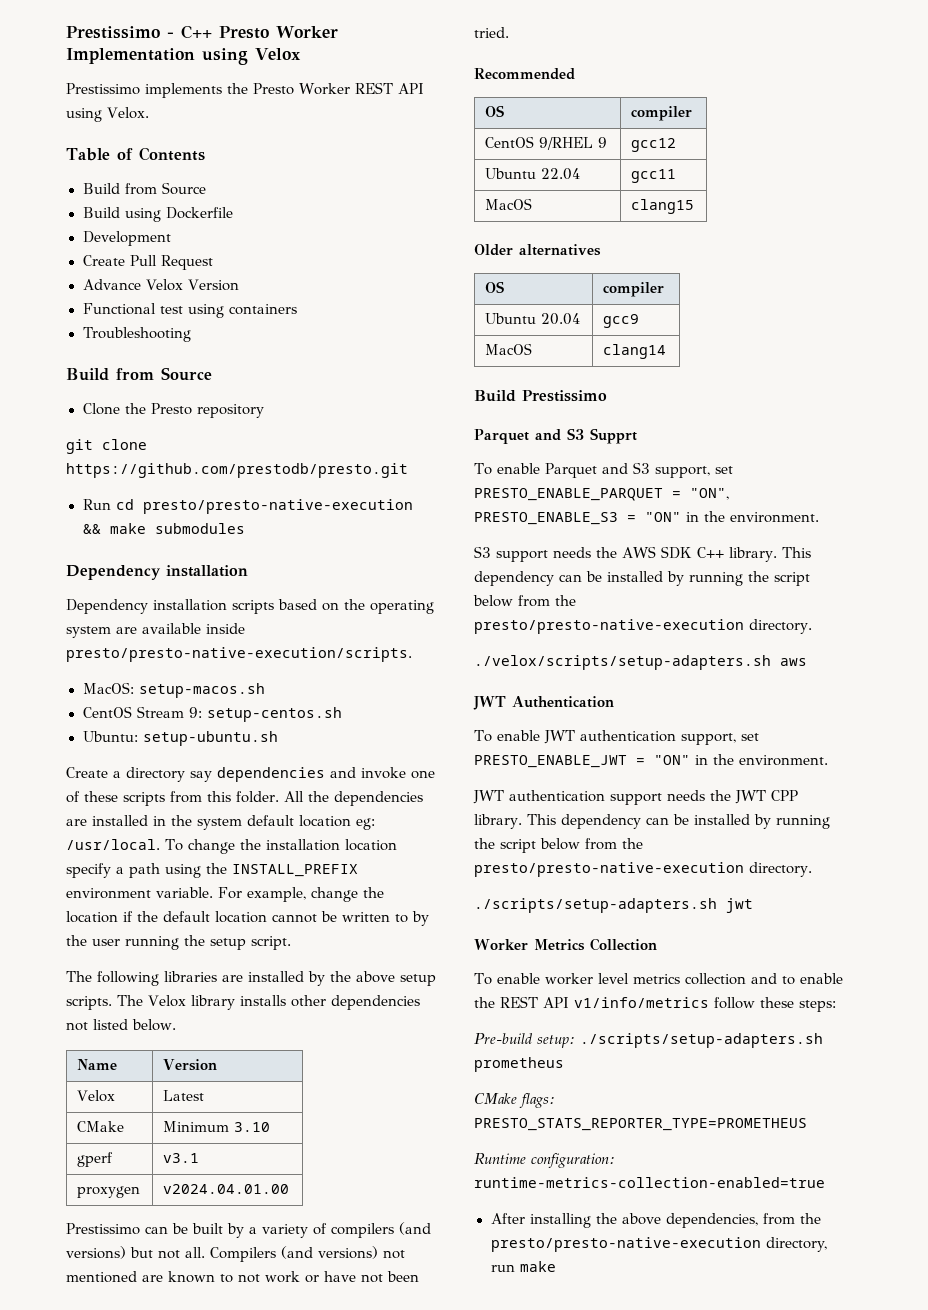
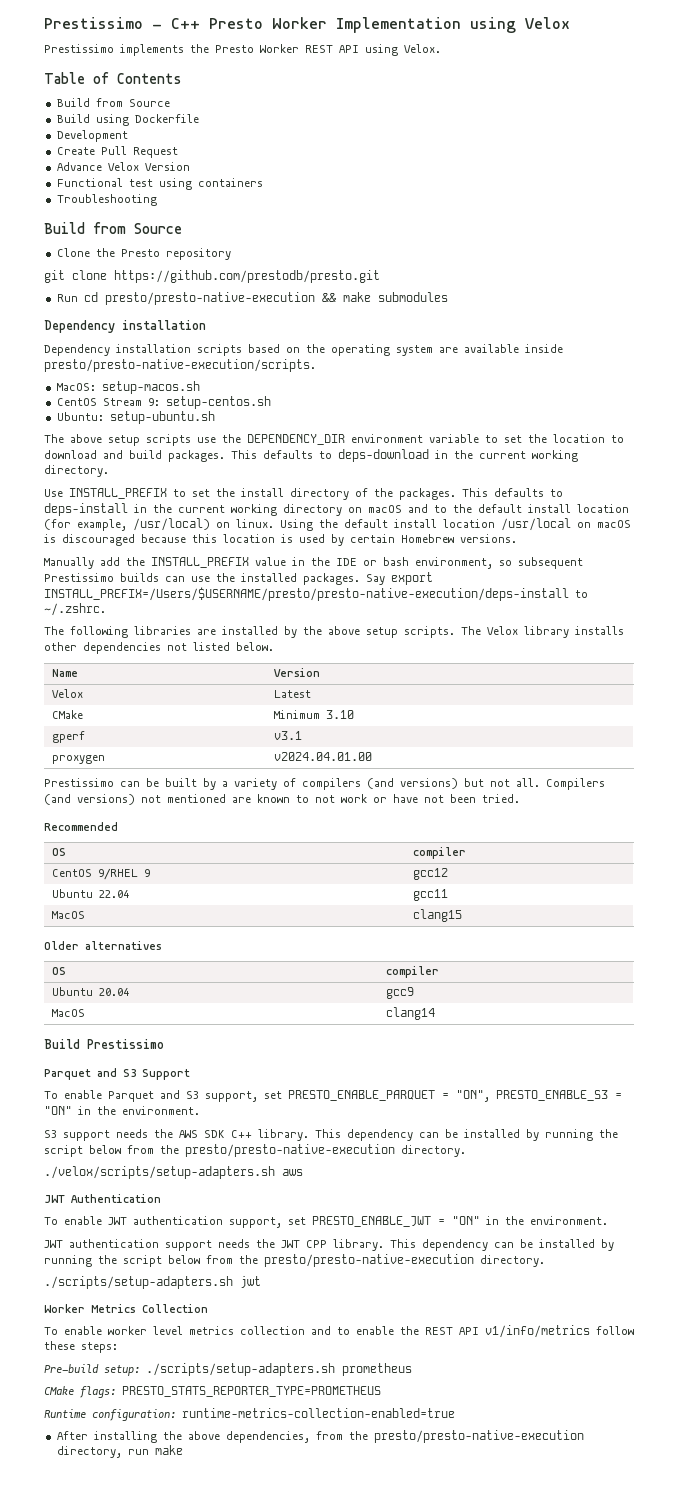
[66,767,435,782] [66,791,423,806] [66,815,375,830] [66,839,397,854] [66,863,358,878] [66,887,384,902] [66,911,429,926] [66,935,291,950] Create a directory say dependencies and invoke one of these scripts from this folder. All the dependencies are installed in the system default location eg: /usr/local. To change the installation location specify a path using the INSTALL_PREFIX environment variable. For example, change the location if the default location cannot be written to by the user running the setup script. -> [44,434,624,446] [44,449,578,462] [44,465,109,477] [44,488,563,500] [44,503,629,516] [44,518,631,531] [44,534,517,546] [44,557,583,569] [44,572,433,585] [44,587,588,601] [44,603,106,616] The above setup scripts use the DEPENDENCY_DIR environment variable to set the location to download and build packages. This defaults to deps-download in the current working directory. // Use INSTALL_PREFIX to set the install directory of the packages. This defaults to deps-install in the current working directory on macOS and to the default install location (for example, /usr/local) on linux. Using the default install location /usr/local on macOS is discouraged because this location is used by certain Homebrew versions. // Manually add the INSTALL_PREFIX value in the IDE or bash environment, so subsequent Prestissimo builds can use the installed packages. Say export INSTALL_PREFIX=/Users/$USERNAME/presto/presto-native-execution/deps-install to ~/.zshrc.
[590,428,637,444] Supprt -> [142,1069,190,1080] Support

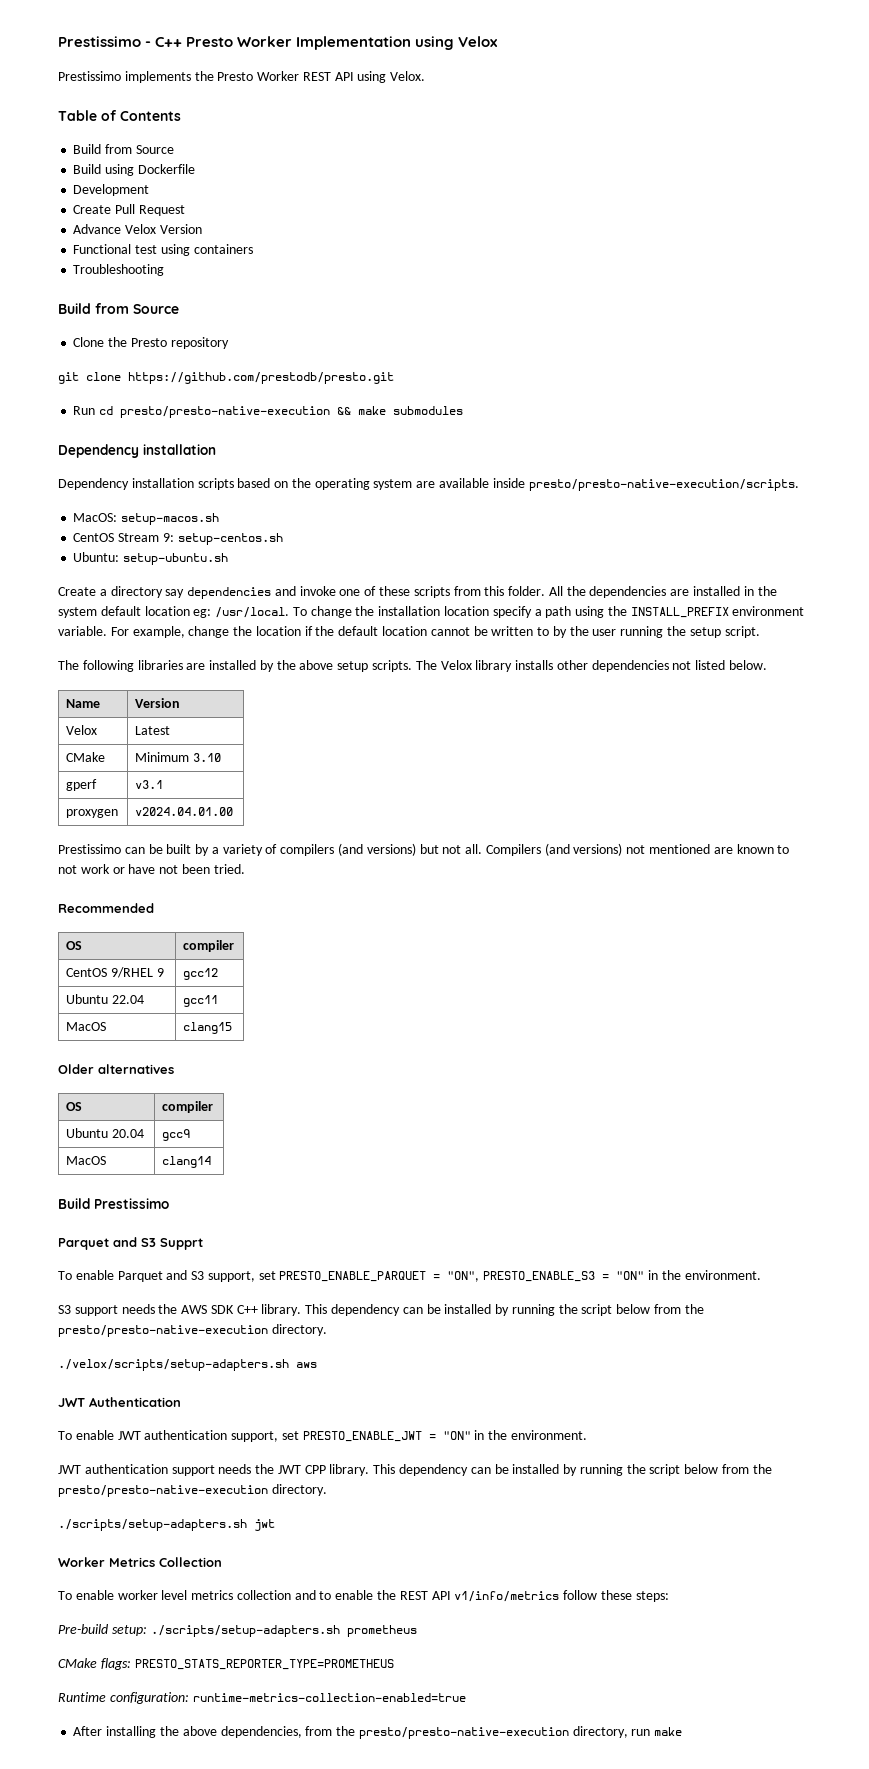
[44,434,624,446] [44,449,578,462] [44,465,109,477] [44,488,563,500] [44,503,629,516] [44,518,631,531] [44,534,517,546] [44,557,583,569] [44,572,433,585] [44,587,588,601] [44,603,106,616] The above setup scripts use the DEPENDENCY_DIR environment variable to set the location to download and build packages. This defaults to deps-download in the current working directory. // Use INSTALL_PREFIX to set the install directory of the packages. This defaults to deps-install in the current working directory on macOS and to the default install location (for example, /usr/local) on linux. Using the default install location /usr/local on macOS is discouraged because this location is used by certain Homebrew versions. // Manually add the INSTALL_PREFIX value in the IDE or bash environment, so subsequent Prestissimo builds can use the installed packages. Say export INSTALL_PREFIX=/Users/$USERNAME/presto/presto-native-execution/deps-install to ~/.zshrc. -> [58,586,777,599] [58,606,805,618] [58,626,760,638] Create a directory say dependencies and invoke one of these scripts from this folder. All the dependencies are installed in the system default location eg: /usr/local. To change the installation location specify a path using the INSTALL_PREFIX environment variable. For example, change the location if the default location cannot be written to by the user running the setup script.
[142,1069,190,1080] Support -> [160,1238,203,1250] Supprt

